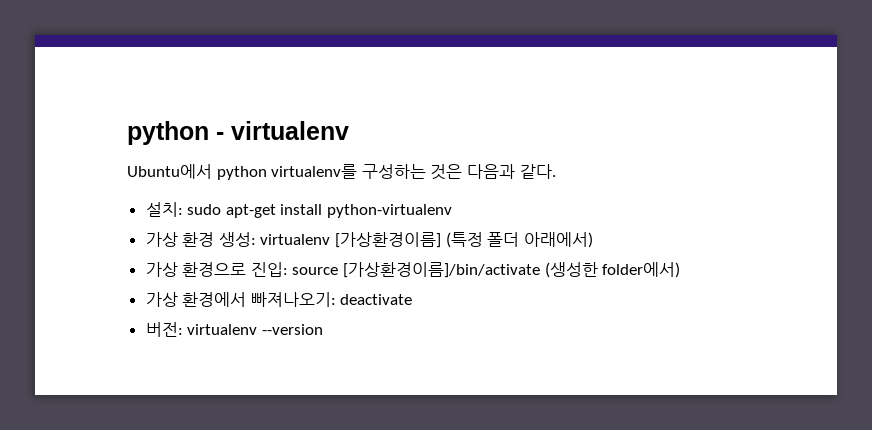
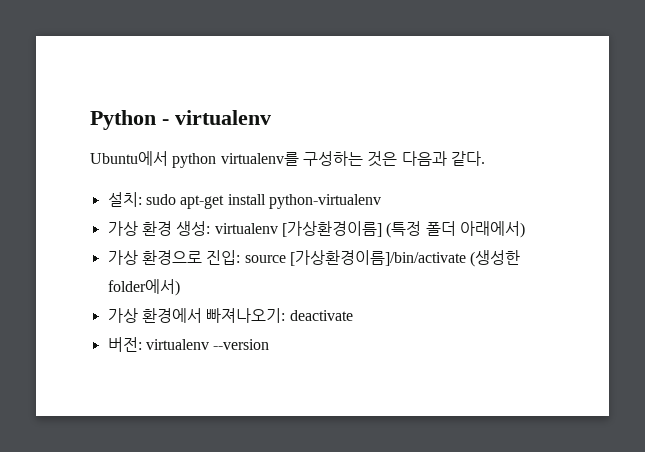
[127,121,209,145] python -> [90,110,156,130] Python

